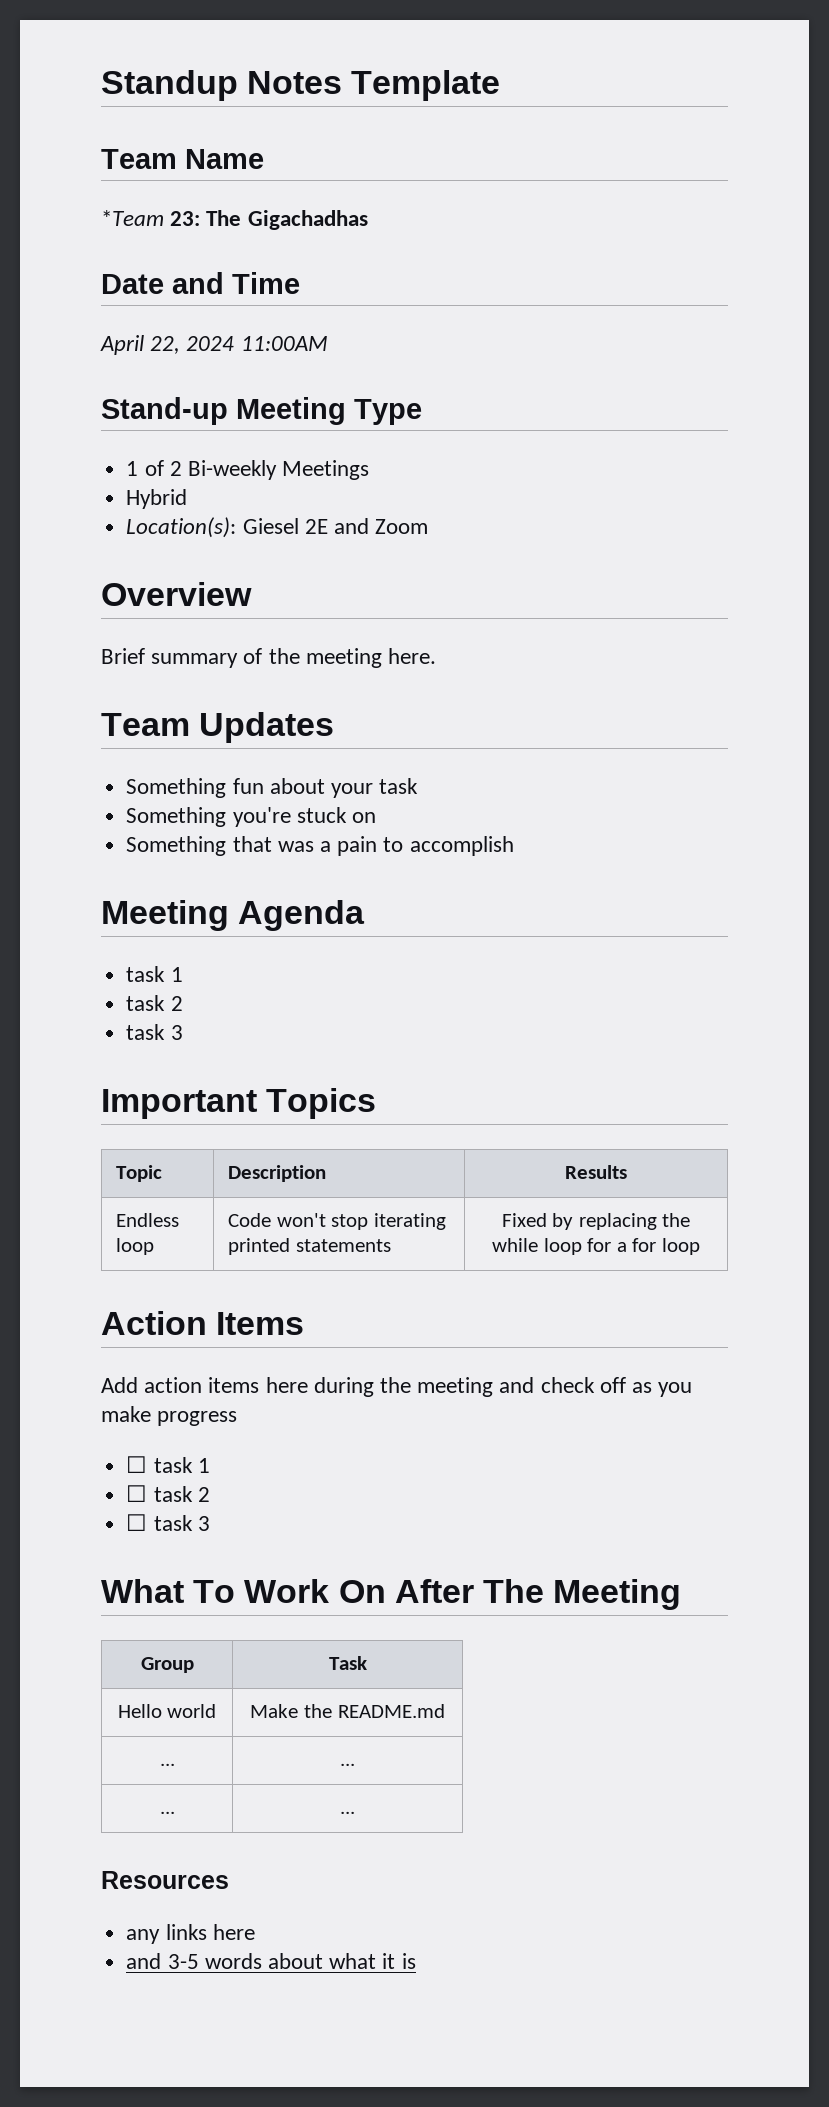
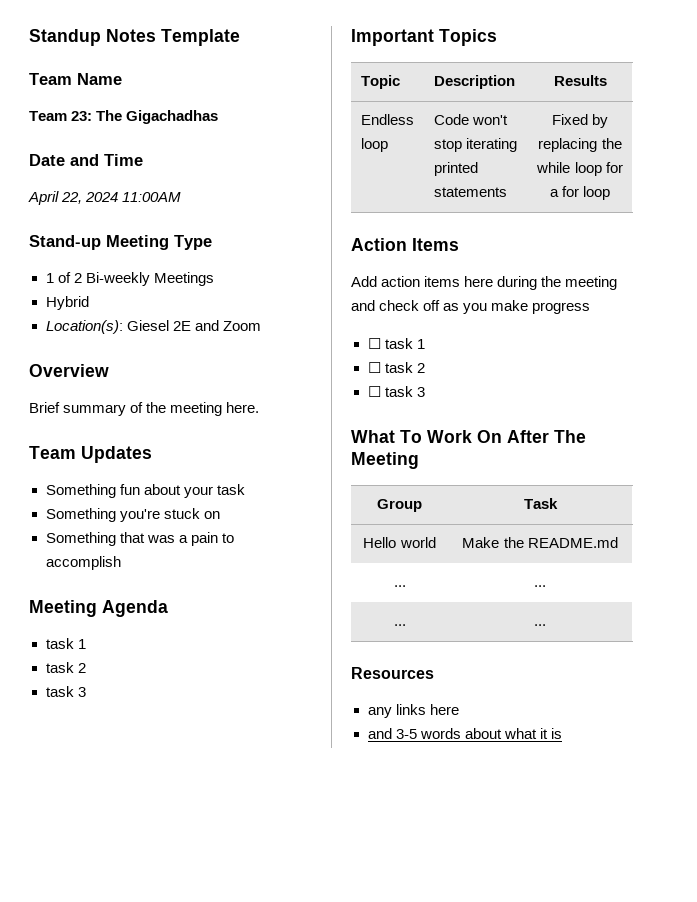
[101,210,164,226] *Team -> [29,111,67,121] Team

